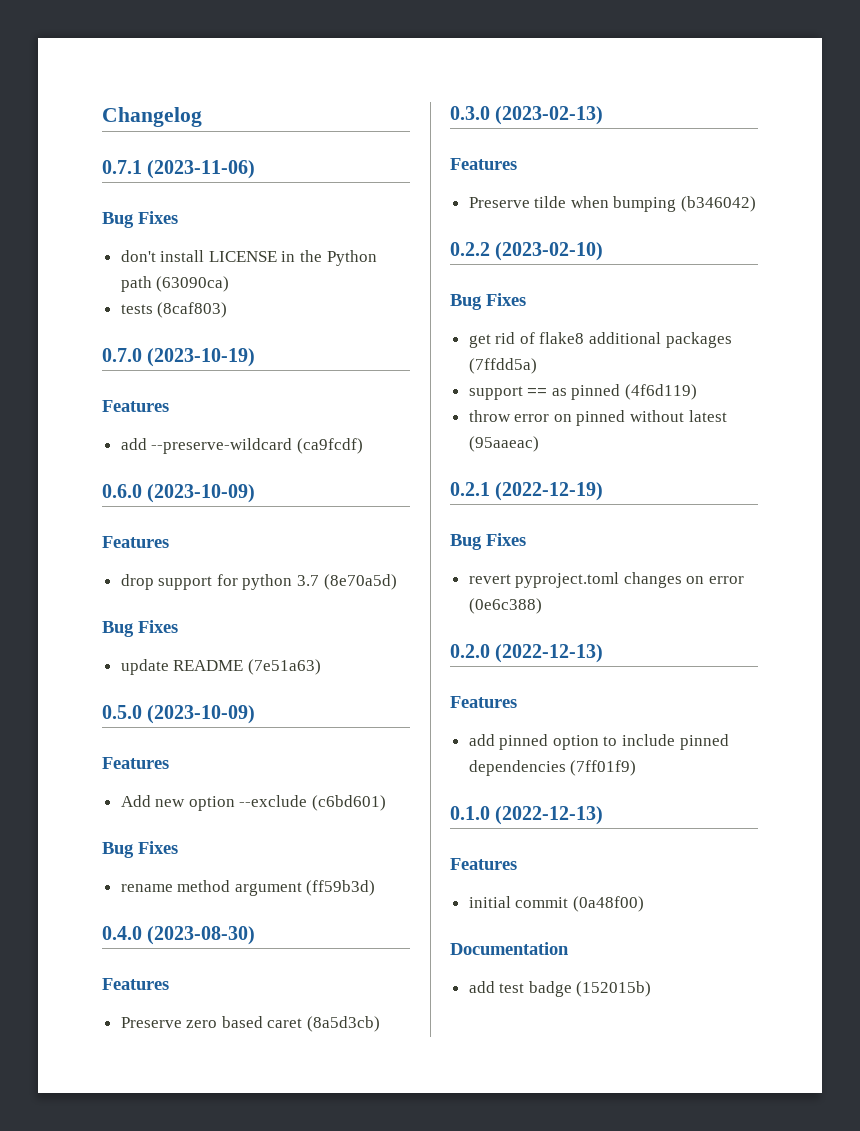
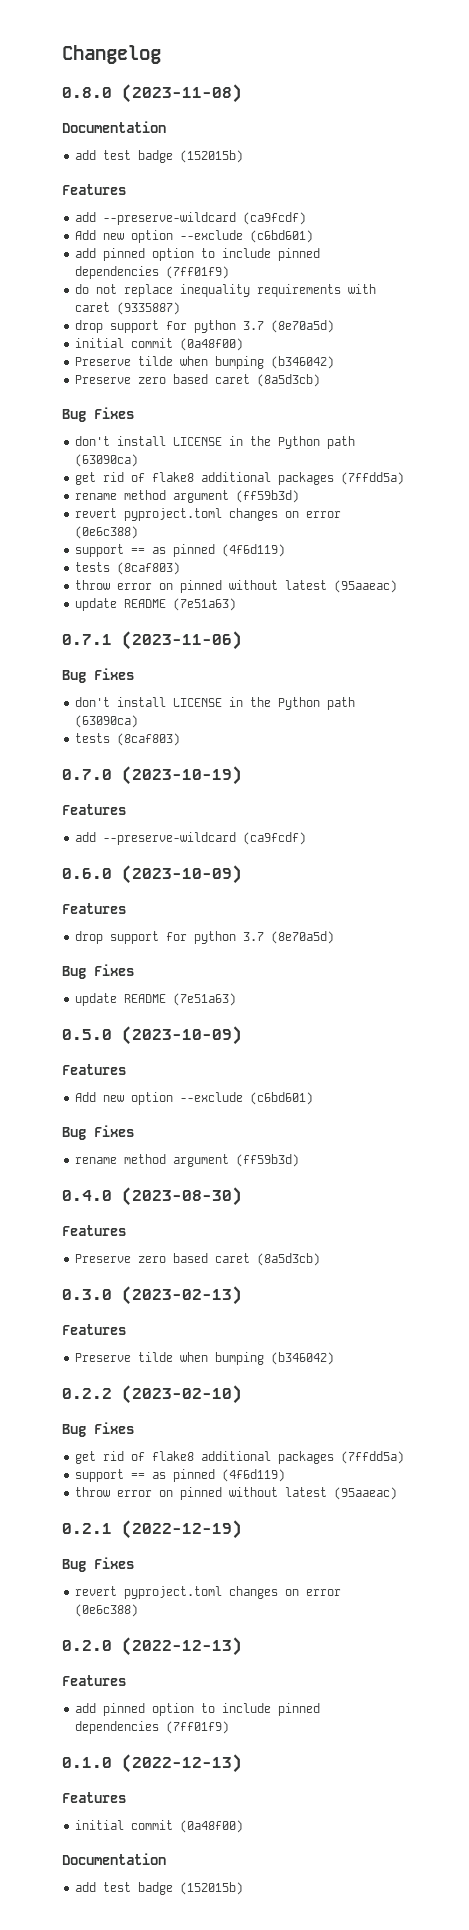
(202, 117) none -> [62,84,242,103] [62,121,166,133] [75,150,244,163] [62,184,126,195] [75,212,307,225] [75,230,314,243] [75,248,321,261] [75,266,230,279] [75,284,377,297] [75,302,181,315] [75,320,335,333] [75,338,244,351] [75,356,335,369] [75,374,321,387] [62,407,134,422] [75,436,356,449] [75,454,139,467] [75,472,405,485] [75,490,300,503] [75,508,342,521] [75,526,139,539] [75,544,286,557] [75,562,181,575] [75,580,398,593] [75,598,237,611] // 0.8.0 (2023-11-08) // Documentation // add test badge (152015b) // Features // add --preserve-wildcard (ca9fcdf) // Add new option --exclude (c6bd601) // add pinned option to include pinned dependencies (7ff01f9) // do not replace inequality requirements with caret (9335887) // drop support for python 3.7 (8e70a5d) // initial commit (0a48f00) // Preserve tilde when bumping (b346042) // Preserve zero based caret (8a5d3cb) // Bug Fixes // don't install LICENSE in the Python path (63090ca) // get rid of flake8 additional packages (7ffdd5a) // rename method argument (ff59b3d) // revert pyproject.toml changes on error (0e6c388) // support == as pinned (4f6d119) // tests (8caf803) // throw error on pinned without latest (95aaeac) // update README (7e51a63)

